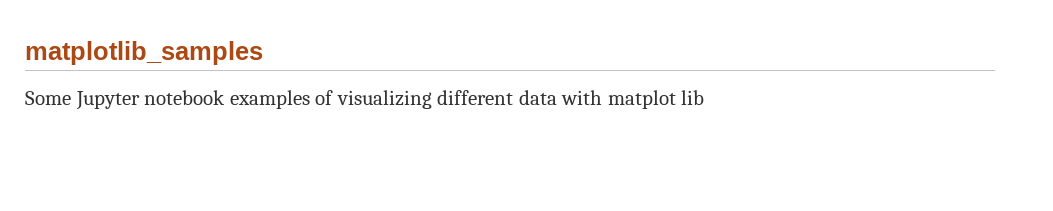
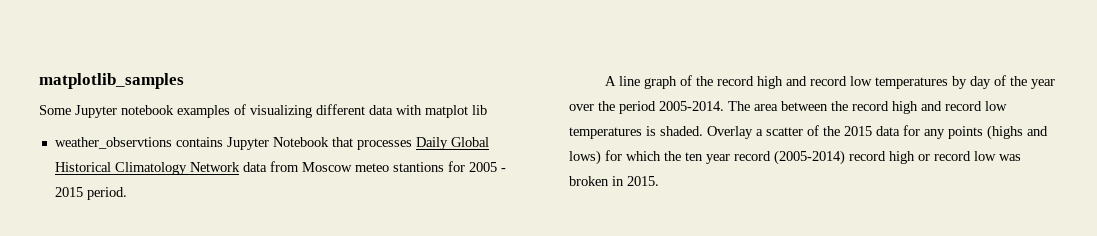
(705, 97) none -> [54,137,489,150] [54,161,506,175] [54,187,127,200] [604,75,1055,89] [569,101,1007,114] [569,125,1048,140] [569,150,1021,165] [569,176,659,186] // weather_observtions contains Jupyter Notebook that processes Daily Global Historical Climatology Network data from Moscow meteo stantions for 2005 - 2015 period. // A line graph of the record high and record low temperatures by day of the year over the period 2005-2014. The area between the record high and record low temperatures is shaded. Overlay a scatter of the 2015 data for any points (highs and lows) for which the ten year record (2005-2014) record high or record low was broken in 2015.

